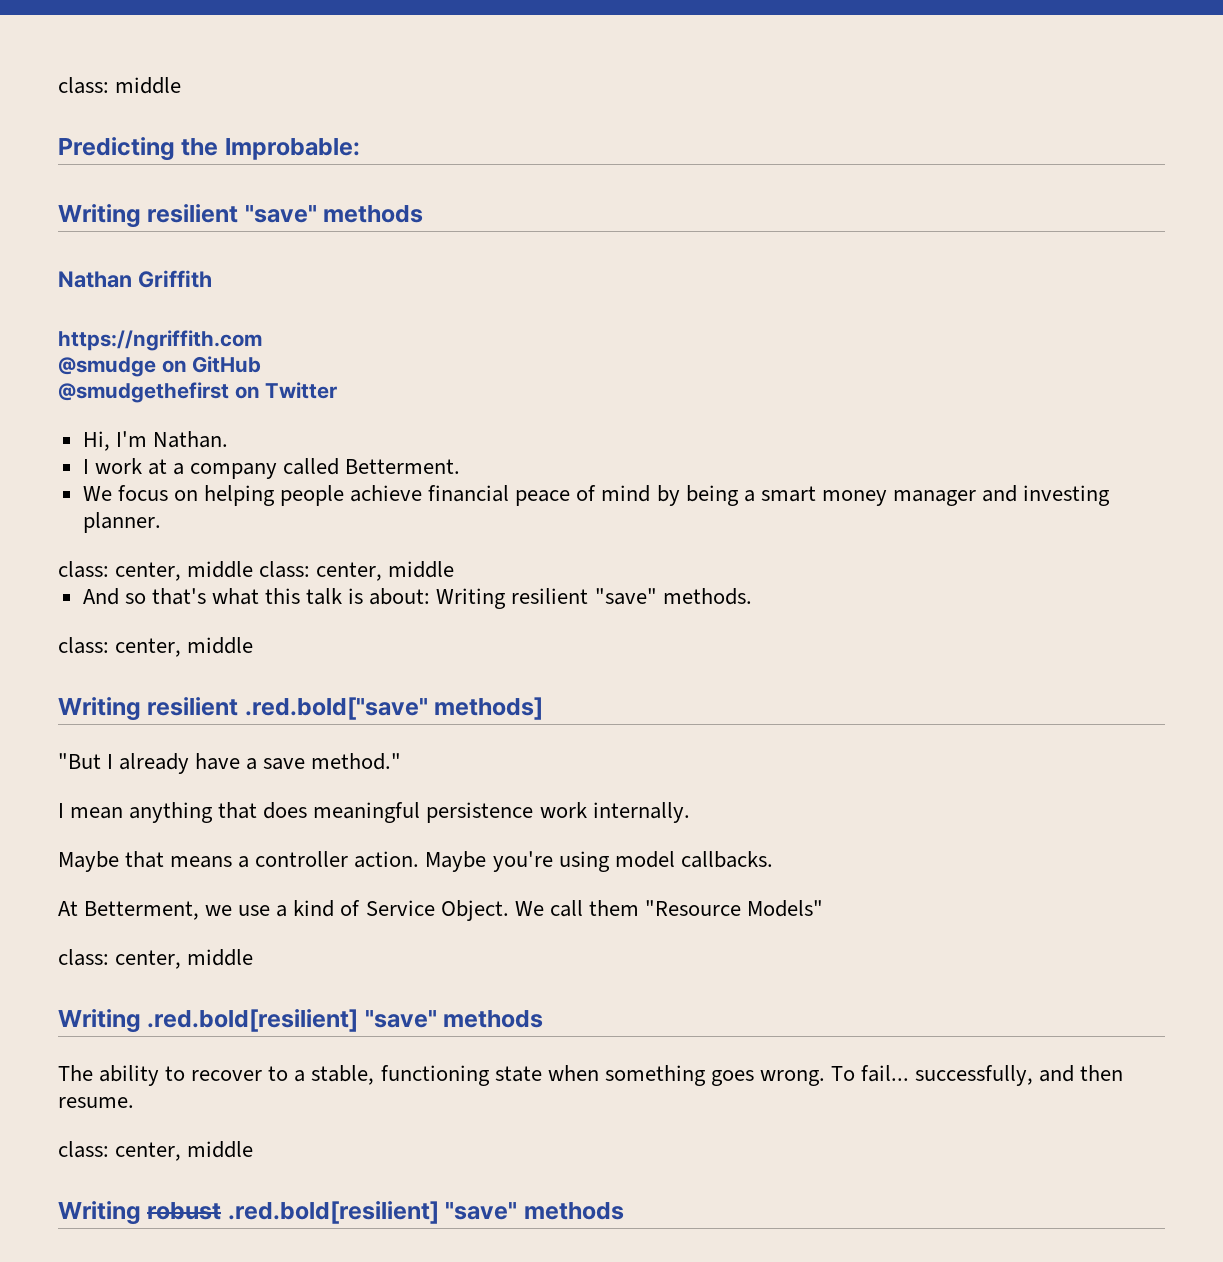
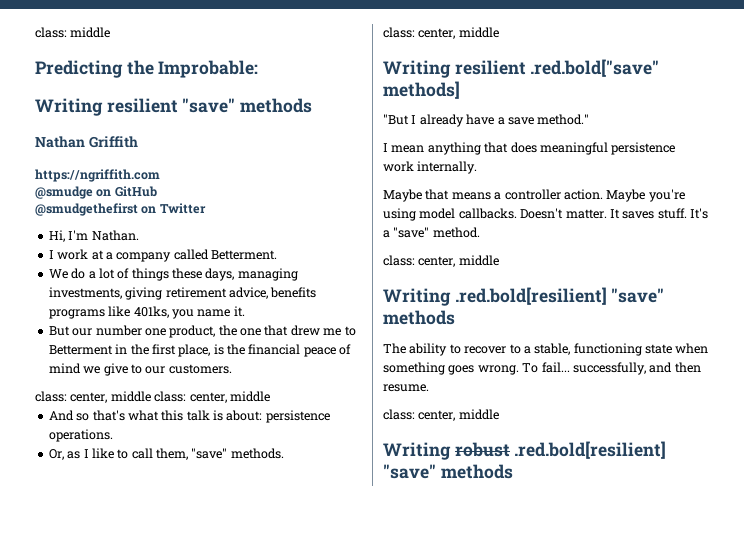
[117,485,1111,506] [82,512,161,533] focus on helping people achieve financial peace of mind by being a smart money manager and investing planner. -> [71,268,298,281] [48,287,317,300] [48,306,245,319] [48,325,356,338] [48,344,352,357] [48,363,232,376] do a lot of things these days, managing investments, giving retirement advice, benefits programs like 401ks, you name it. // But our number one product, the one that drew me to Betterment in the first place, is the financial peace of mind we give to our customers.
[436,588,589,609] Writing resilient -> [265,410,330,423] [48,429,113,442] [48,448,188,460] persistence operations. // Or, as I like to call them,
[58,900,823,921] // At Betterment, we use a kind of Service Object. We call them "Resource Models" -> [520,208,708,219] [383,227,480,238] Doesn't matter. It saves stuff. It's a "save" method.

